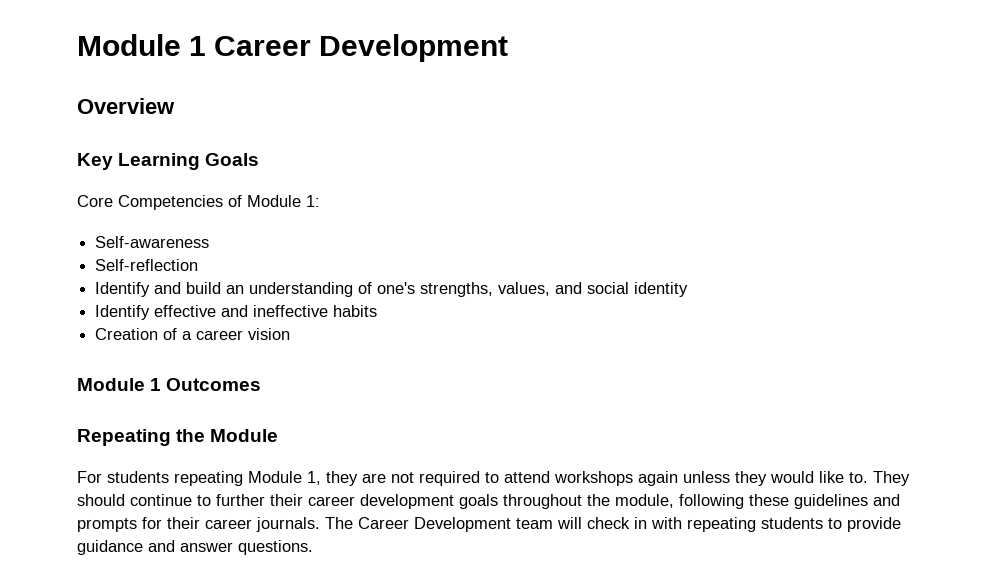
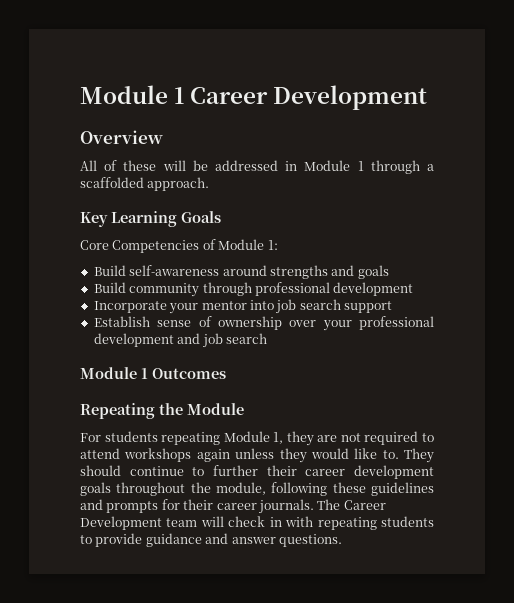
(175, 106) none -> [80,160,434,174] [80,177,210,191] // All of these will be addressed in Module 1 through a scaffolded approach.
[95,236,210,248] [95,259,199,271] [95,282,689,297] [95,305,378,320] [95,328,291,340] Self-awareness // Self-reflection // Identify and build an understanding of one's strengths, values, and social identity // Identify effective and ineffective habits // Creation of a career vision -> [93,265,389,279] [93,282,414,297] [93,299,392,314] [93,316,434,331] [93,333,267,348] Build self-awareness around strengths and goals // Build community through professional development // Incorporate your mentor into job search support // Establish sense of ownership over your professional development and job search

